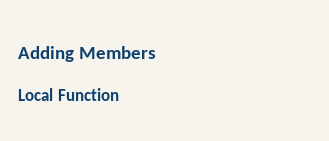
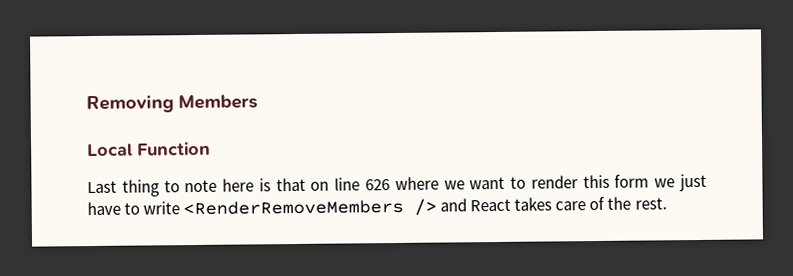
[18,46,74,62] Adding -> [86,95,174,114] Removing
(119, 94) none -> [87,173,707,197] [87,196,667,216] // Last thing to note here is that on line 626 where we want to render this form we just have to write <RenderRemoveMembers /> and React takes care of the rest.

